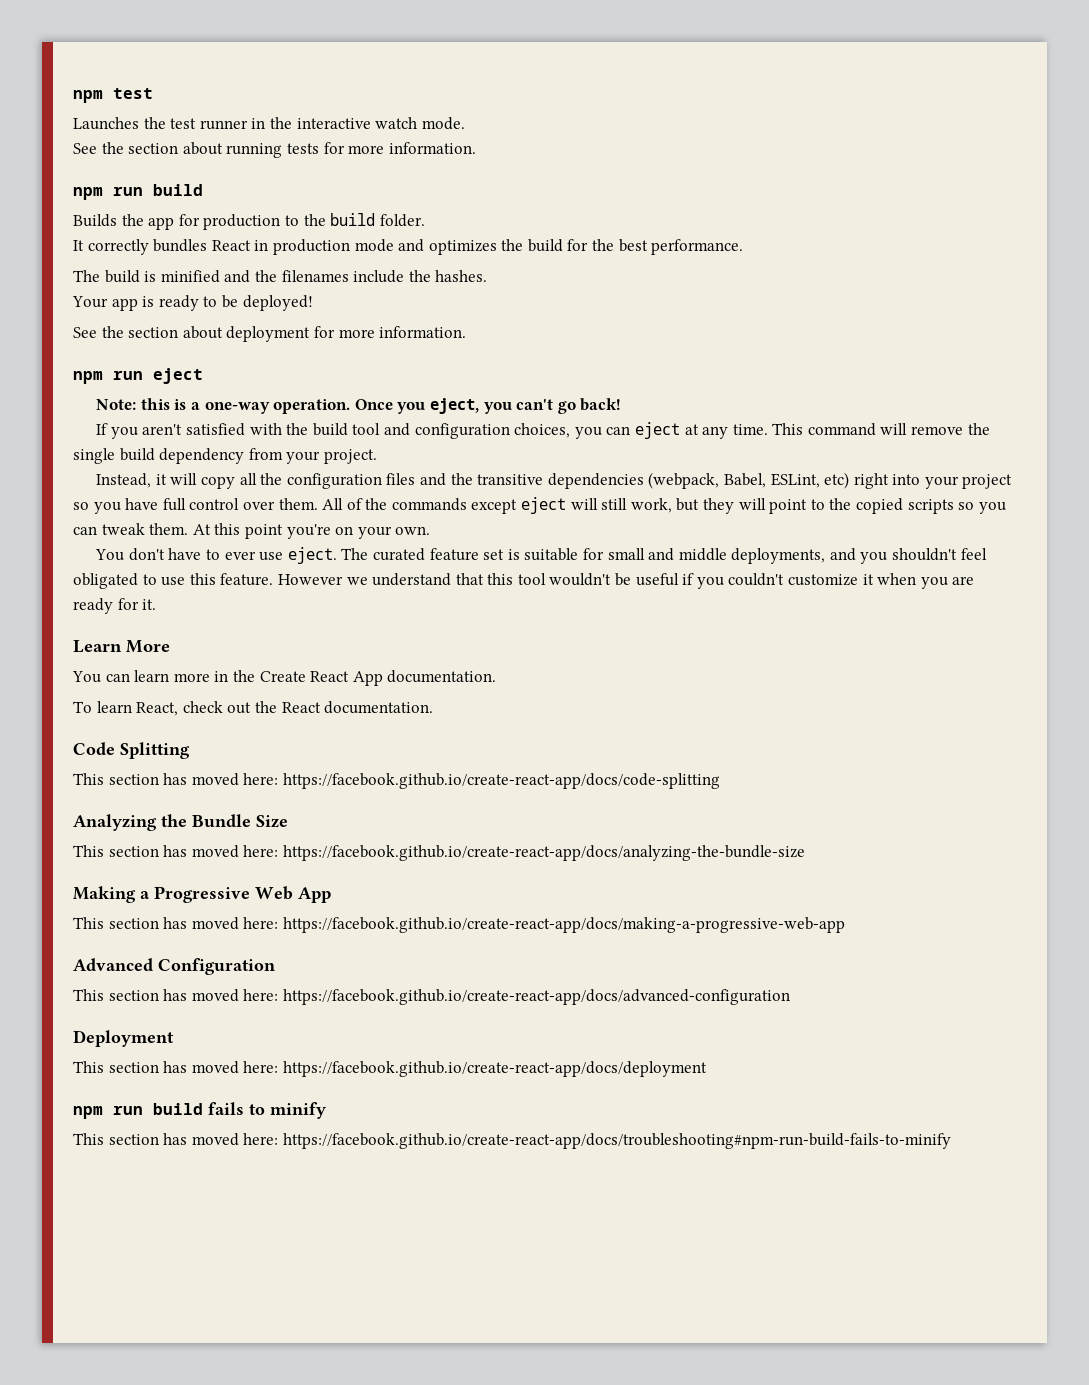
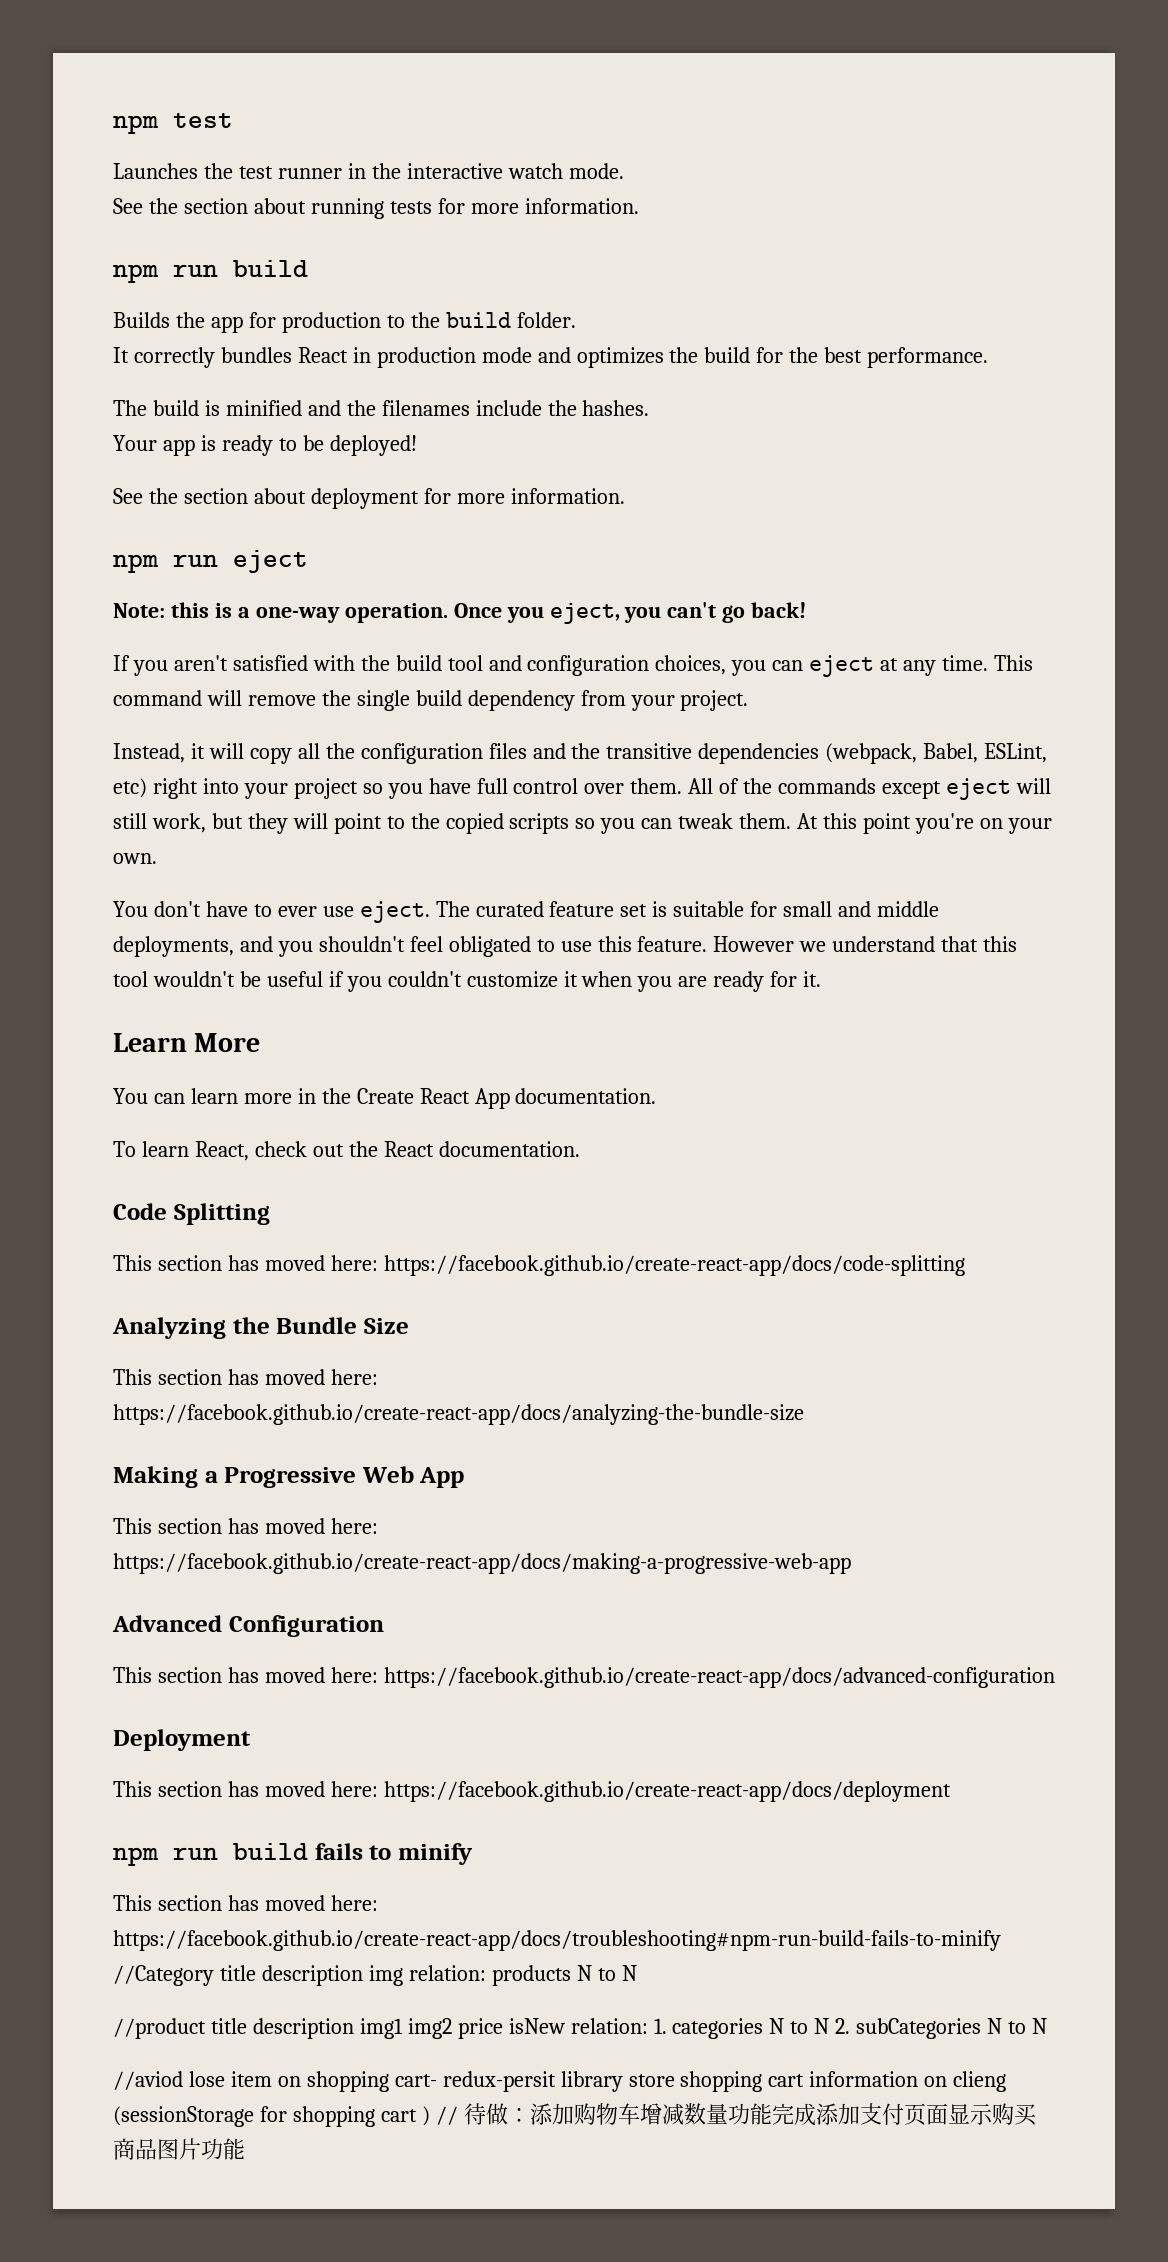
(951, 1141) none -> [113,1965,637,1986] [113,2018,1047,2039] [113,2071,1007,2092] [113,2103,1037,2127] [113,2138,245,2160] //Category title description img relation: products N to N // //product title description img1 img2 price isNew relation: 1. categories N to N 2. subCategories N to N // //aviod lose item on shopping cart- redux-persit library store shopping cart information on clieng (sessionStorage for shopping cart ) // 待做：添加购物车增减数量功能完成添加支付页面显示购买商品图片功能

